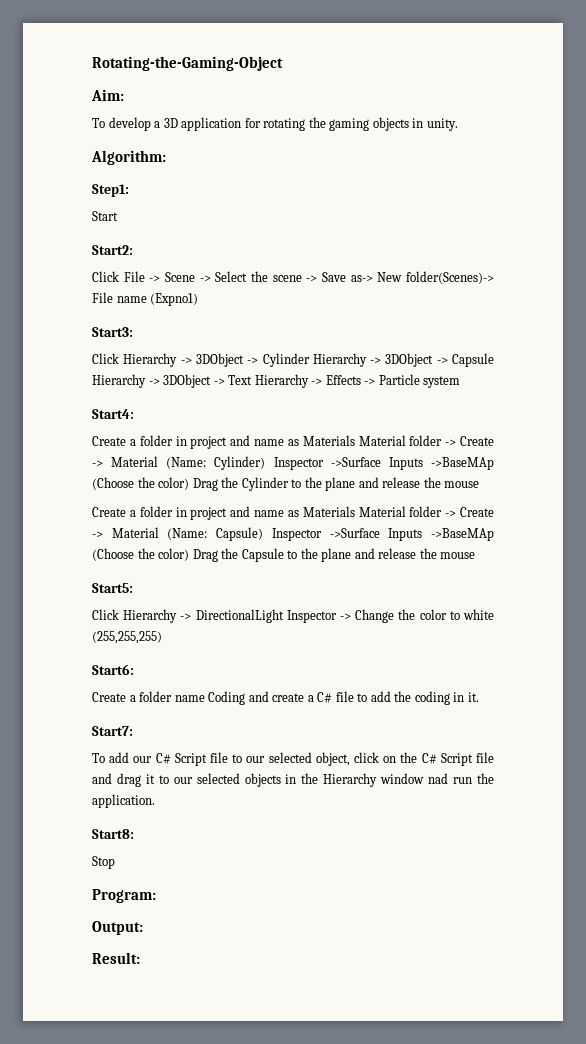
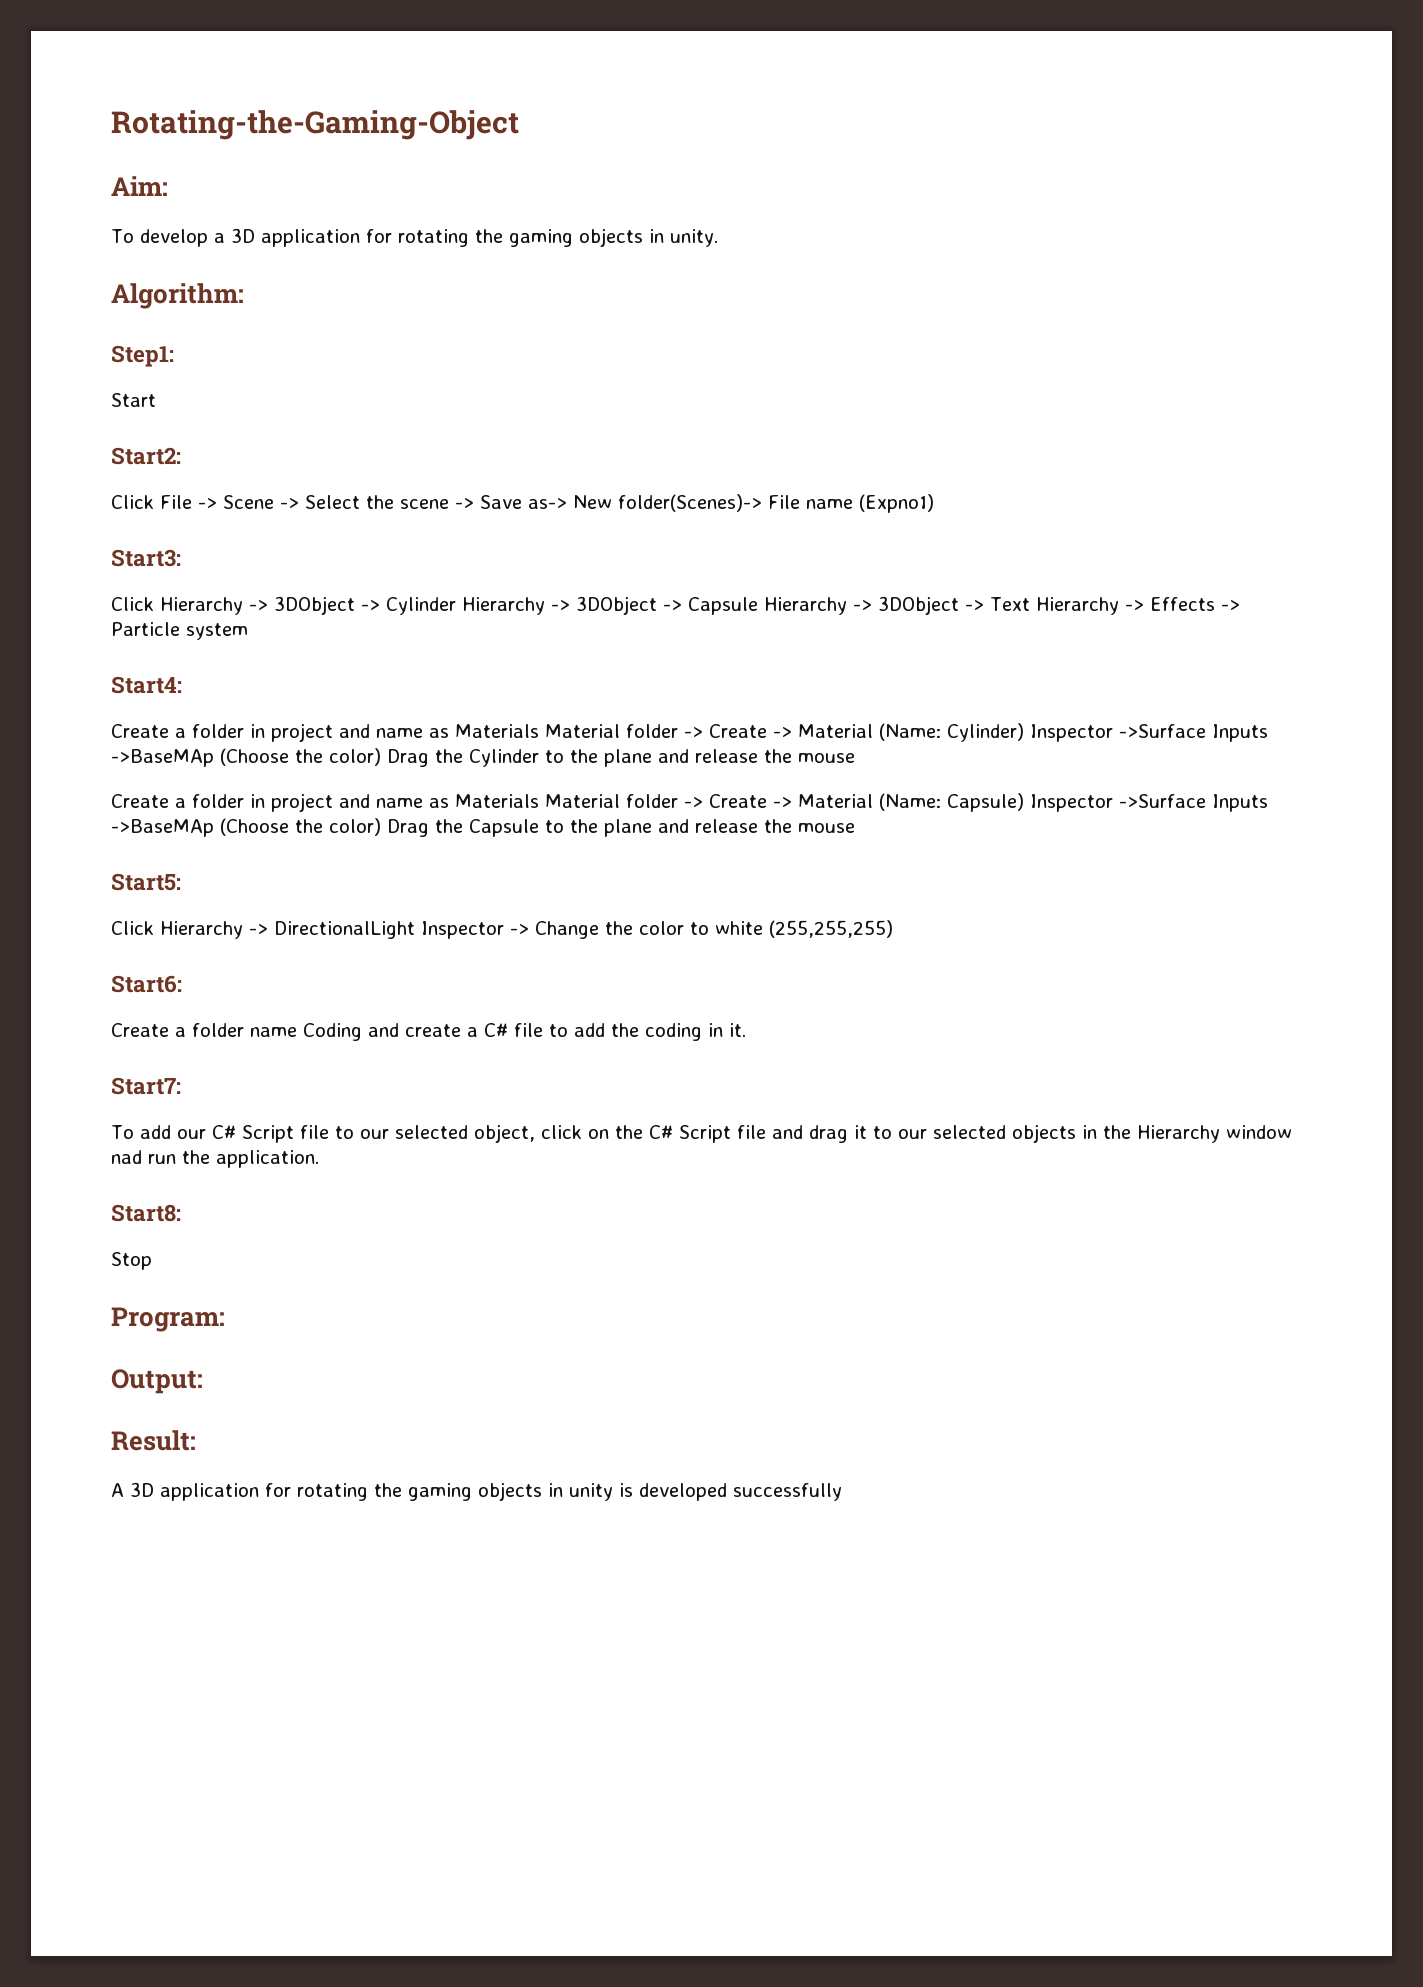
(140, 958) none -> [111,1482,842,1501] // A 3D application for rotating the gaming objects in unity is developed successfully

